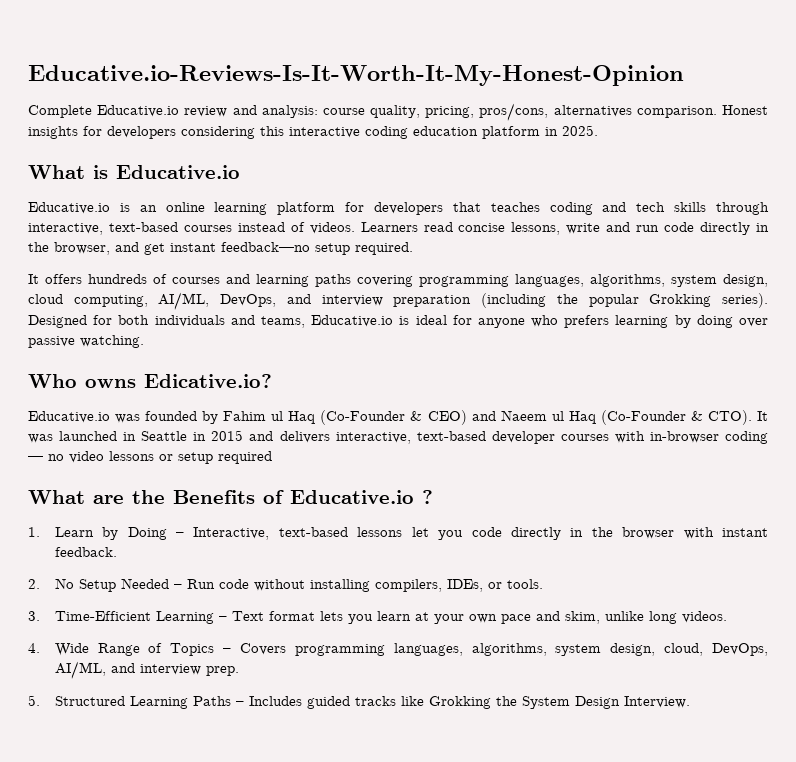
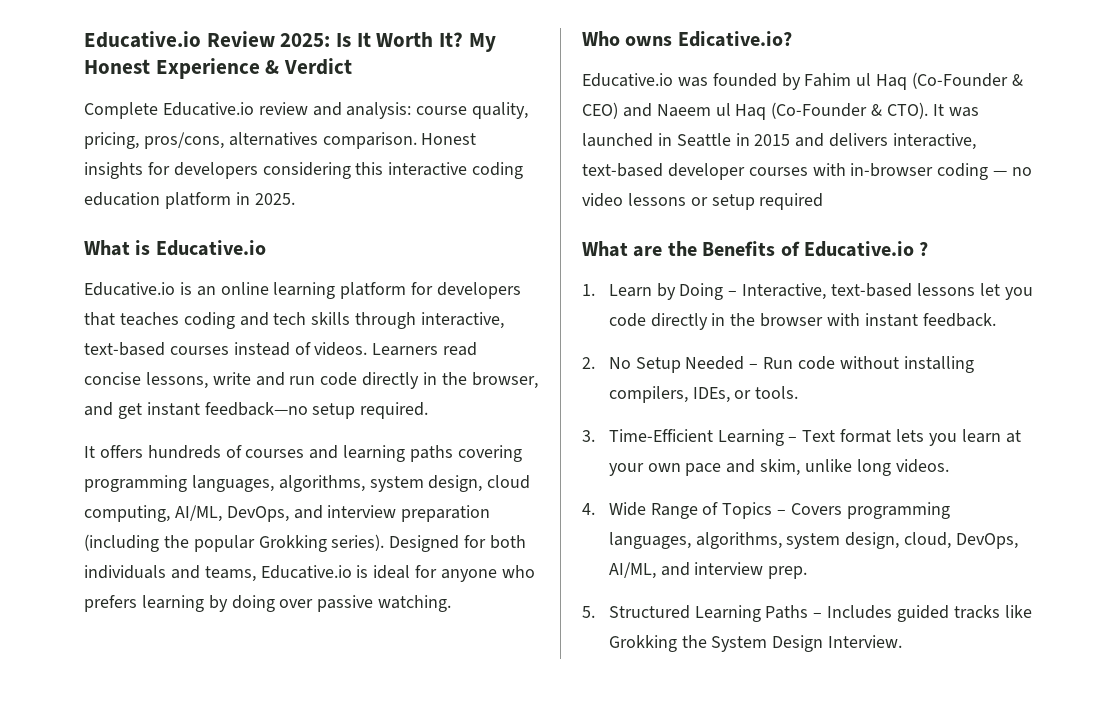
[28,65,684,86] Educative.io-Reviews-Is-It-Worth-It-My-Honest-Opinion -> [84,31,496,52] [84,58,353,79] Educative.io Review 2025: Is It Worth It? My Honest Experience & Verdict

